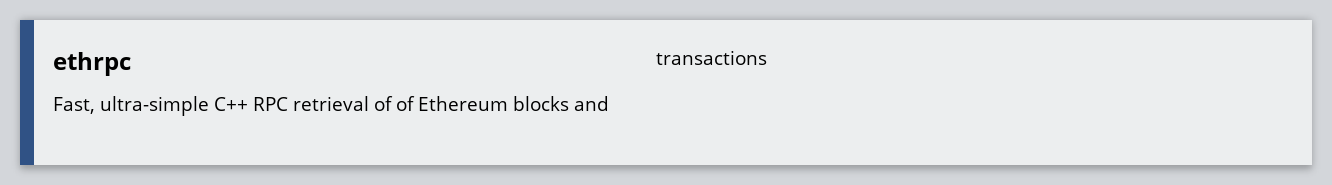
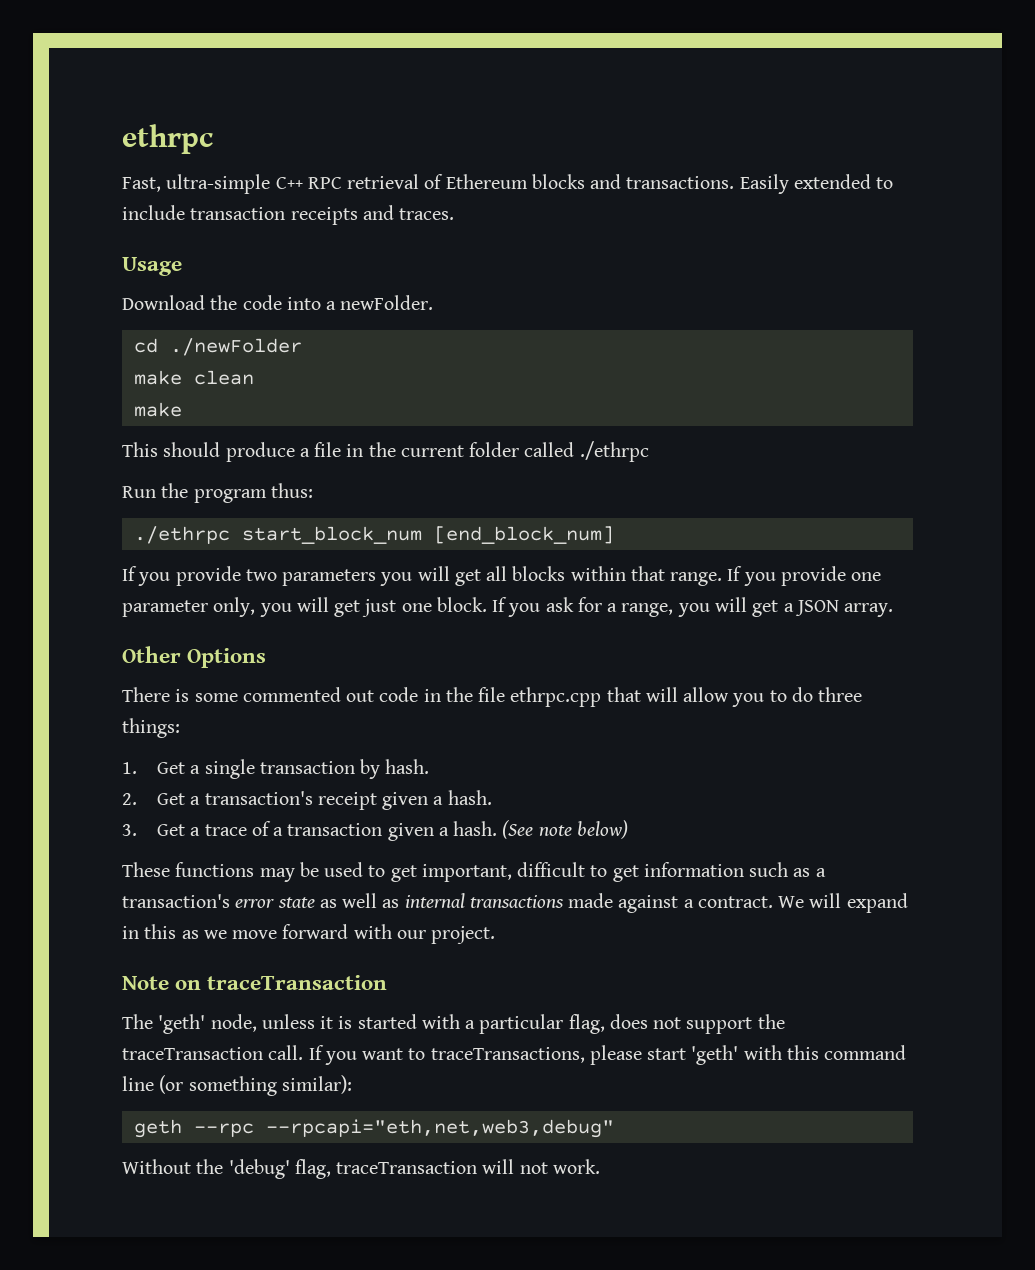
[396,96,415,111] of -> (444, 181) none
[656,50,767,65] transactions -> [626,174,894,194] [122,205,455,225] [122,257,182,276] [122,295,434,310] [133,338,302,356] [133,370,254,385] [133,402,182,417] [122,441,649,462] [122,483,313,503] [133,526,614,544] [122,566,882,586] [122,597,894,617] [122,646,267,668] [122,687,863,707] [122,718,180,738] [122,759,430,779] [122,790,492,810] [122,820,629,841] [122,862,826,882] [122,893,908,913] [122,924,496,944] [122,975,388,990] [122,1014,785,1034] [122,1045,907,1065] [122,1075,352,1096] [133,1119,614,1138] [122,1159,600,1179] transactions. Easily extended to include transaction receipts and traces. // Usage // Download the code into a newFolder. // cd ./newFolder // make clean // make // This should produce a file in the current folder called ./ethrpc // Run the program thus: // ./ethrpc start_block_num [end_block_num] // If you provide two parameters you will get all blocks within that range. If you provide one parameter only, you will get just one block. If you ask for a range, you will get a JSON array. // Other Options // There is some commented out code in the file ethrpc.cpp that will allow you to do three things: // 1. Get a single transaction by hash. // 2. Get a transaction's receipt given a hash. // 3. Get a trace of a transaction given a hash. (See note below) // These functions may be used to get important, difficult to get information such as a transaction's error state as well as internal transactions made against a contract. We will expand in this as we move forward with our project. // Note on traceTransaction // The 'geth' node, unless it is started with a particular flag, does not support the traceTransaction call. If you want to traceTransactions, please start 'geth' with this command line (or something similar): // geth --rpc --rpcapi="eth,net,web3,debug" // Without the 'debug' flag, traceTransaction will not work.

